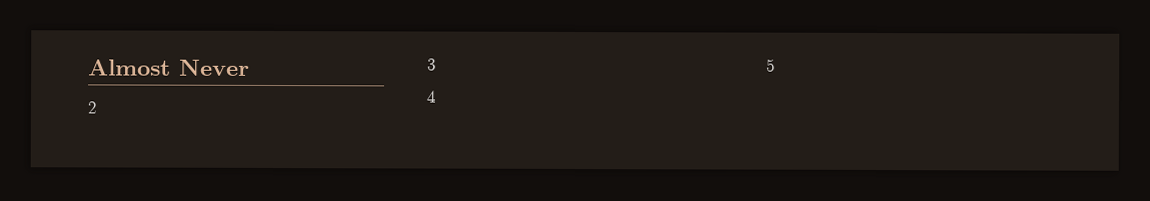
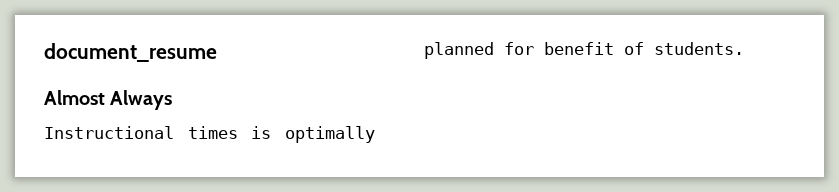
[88,59,250,76] [87,101,97,114] [427,58,437,71] [426,90,437,103] [766,58,776,72] Almost Never // 2 // 3 // 4 // 5 -> [44,43,217,62] [44,90,173,110] [44,126,375,143] [424,42,744,59] document_resume // Almost Always // Instructional times is optimally planned for benefit of students.

